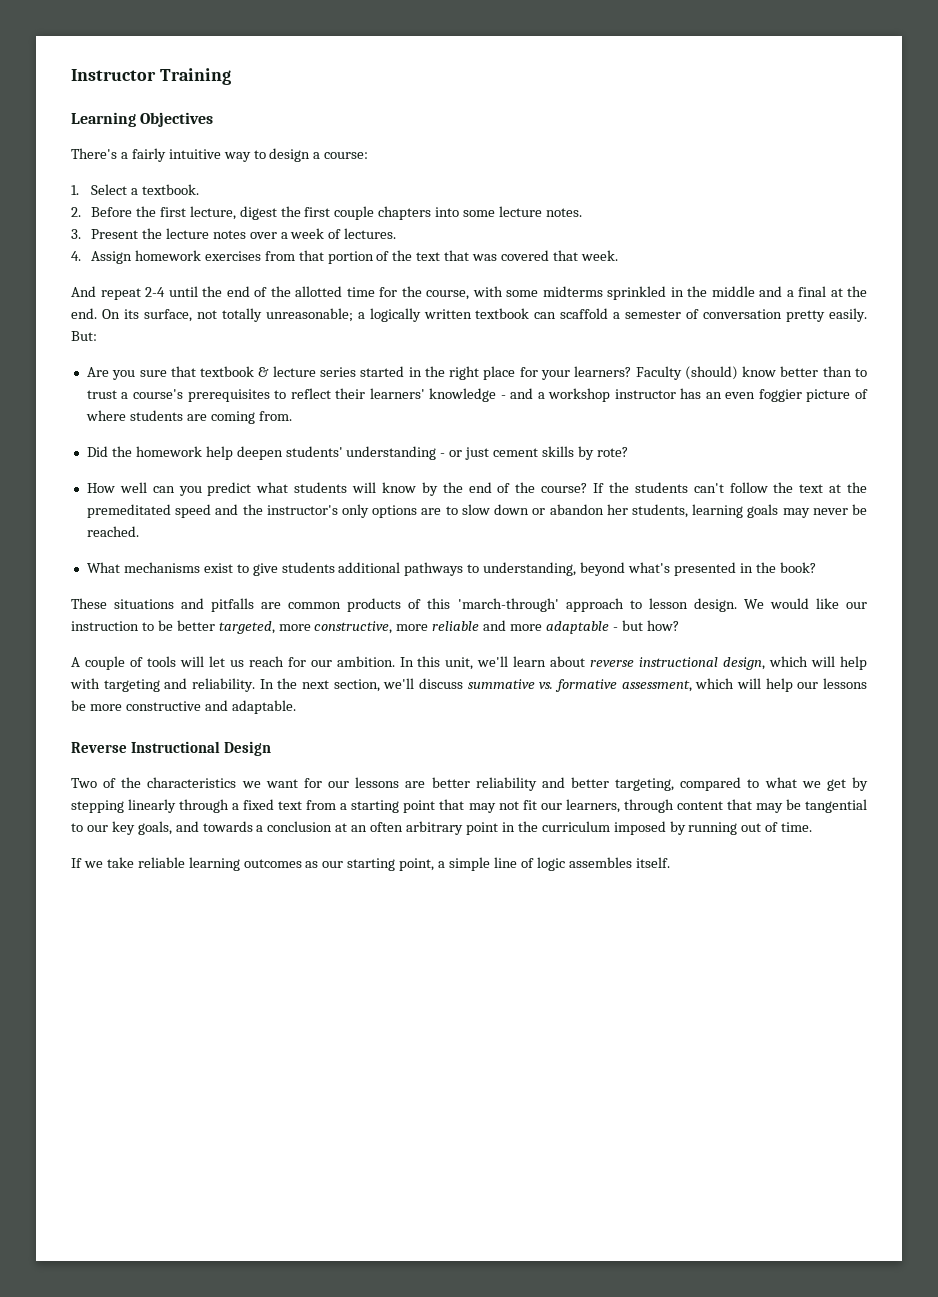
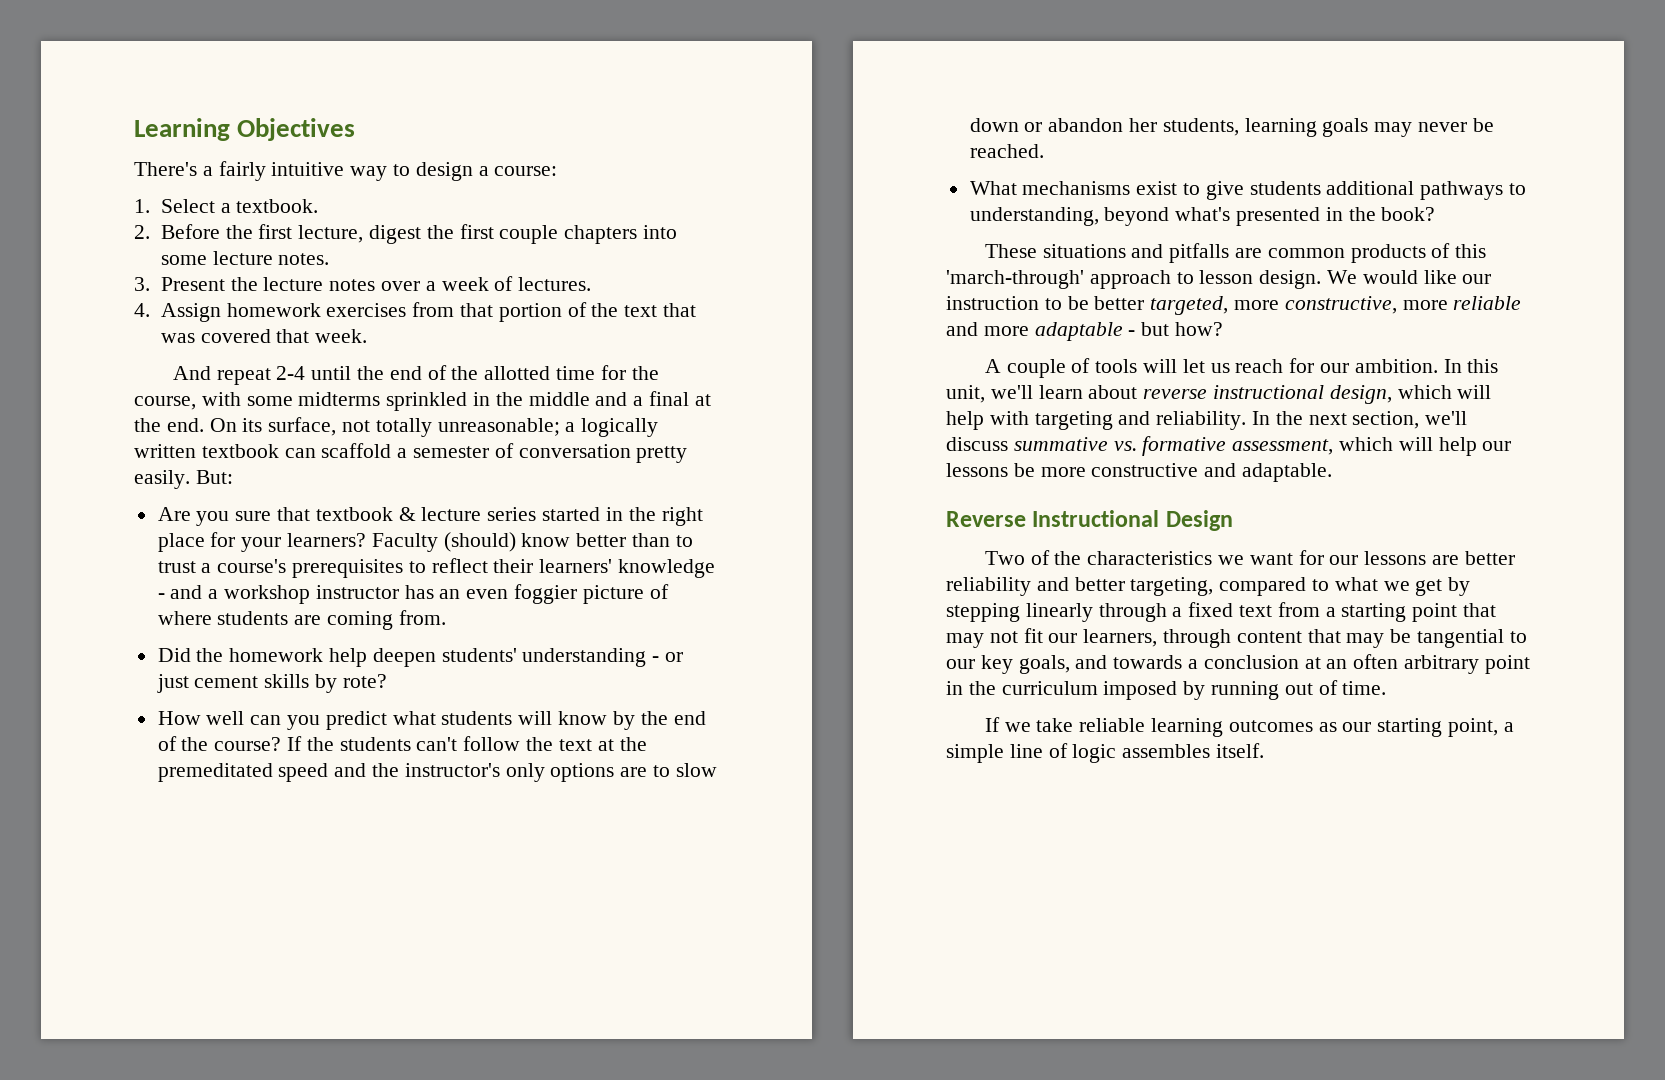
[71,68,231,85] Instructor Training // -> (134, 129) none

